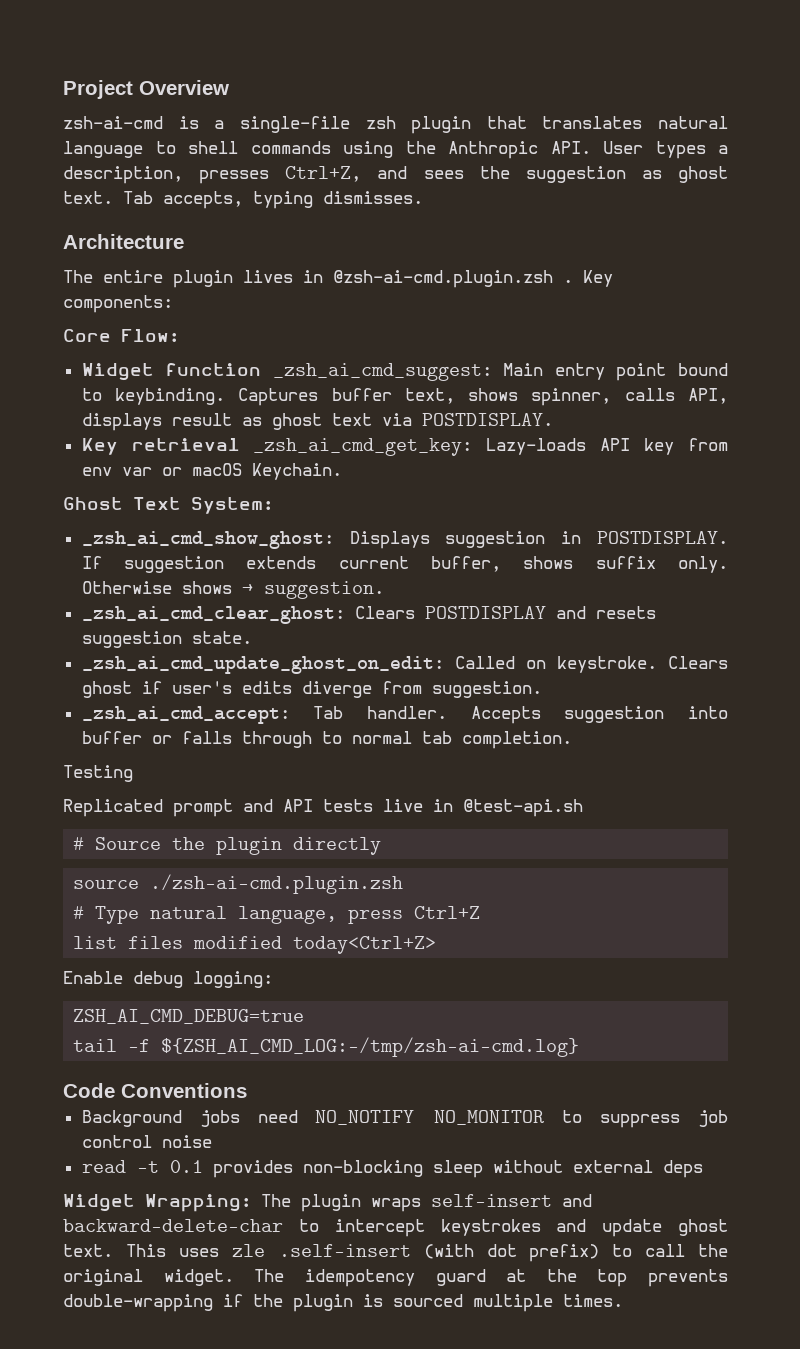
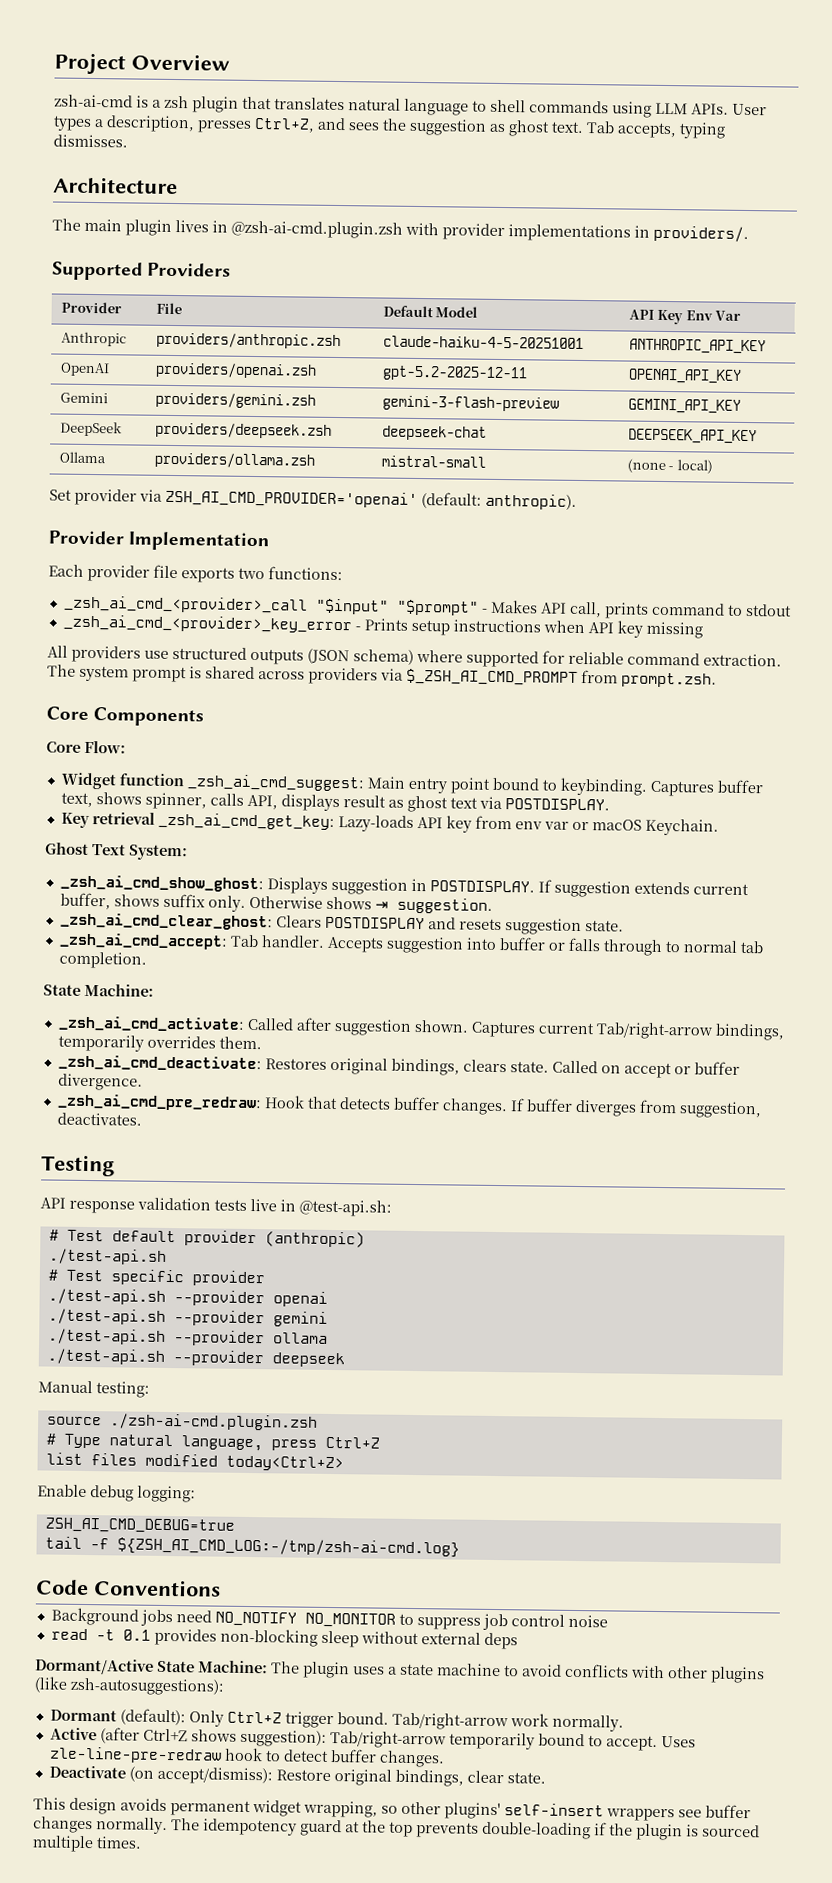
[239,116,350,133] single-file -> (161, 103) none
[405,141,591,159] the Anthropic API. -> [655,102,729,115] LLM APIs.
[103,270,163,283] entire -> [84,218,122,232] main
[563,270,613,287] [63,295,173,313] . Key components: -> [405,222,749,243] [52,261,232,281] [60,301,122,314] [155,302,182,315] [382,305,479,318] [628,309,742,325] [60,331,127,347] [155,332,341,350] [382,335,584,349] [628,338,766,355] [59,362,110,377] [154,362,317,379] [381,365,528,382] [627,368,742,384] [59,392,108,404] [154,392,316,409] [381,395,560,412] [627,398,741,414] [59,421,122,437] [154,422,332,439] [381,425,487,441] [627,428,757,445] [58,451,106,464] [153,452,315,469] [380,455,486,468] [626,458,713,474] [49,488,577,510] [48,530,270,552] [48,564,343,583] [63,595,792,619] [62,614,703,639] [47,645,782,668] [47,664,717,688] [46,706,205,727] with provider implementations in providers/. // Supported Providers // Provider | File | Default Model | API Key Env Var // Anthropic | providers/anthropic.zsh | claude-haiku-4-5-20251001 | ANTHROPIC_API_KEY // OpenAI | providers/openai.zsh | gpt-5.2-2025-12-11 | OPENAI_API_KEY // Gemini | providers/gemini.zsh | gemini-3-flash-preview | GEMINI_API_KEY // DeepSeek | providers/deepseek.zsh | deepseek-chat | DEEPSEEK_API_KEY // Ollama | providers/ollama.zsh | mistral-small | (none - local) // Set provider via ZSH_AI_CMD_PROVIDER='openai' (default: anthropic). // Provider Implementation // Each provider file exports two functions: // _zsh_ai_cmd_<provider>_call "$input" "$prompt" - Makes API call, prints command to stdout // _zsh_ai_cmd_<provider>_key_error - Prints setup instructions when API key missing // All providers use structured outputs (JSON schema) where supported for reliable command extraction. The system prompt is shared across providers via $_ZSH_AI_CMD_PROMPT from prompt.zsh. // Core Components
[241,584,253,594] → -> [374,901,389,910] ⇥
[81,656,728,674] [81,681,542,698] // _zsh_ai_cmd_update_ghost_on_edit: Called on keystroke. Clears ghost if user's edits diverge from suggestion. -> (624, 926) none
[63,765,133,782] [63,799,313,817] Testing // Replicated prompt and API -> [43,983,154,997] [57,1015,785,1041] [57,1034,262,1052] [57,1054,740,1079] [57,1073,143,1091] [56,1093,762,1119] [56,1112,142,1126] [41,1154,115,1177] [40,1197,211,1214] State Machine: // _zsh_ai_cmd_activate: Called after suggestion shown. Captures current Tab/right-arrow bindings, temporarily overrides them. // _zsh_ai_cmd_deactivate: Restores original bindings, clears state. Called on accept or buffer divergence. // _zsh_ai_cmd_pre_redraw: Hook that detects buffer changes. If buffer diverges from suggestion, deactivates. // Testing // API response validation
[463,799,583,817] [73,837,382,855] @test-api.sh // # Source the plugin directly -> [299,1199,392,1217] [48,1229,365,1248] [48,1248,167,1265] [47,1269,265,1287] [47,1288,328,1307] [47,1308,328,1327] [47,1328,328,1347] [46,1348,345,1368] [38,1380,150,1398] @test-api.sh: // # Test default provider (anthropic) // ./test-api.sh // # Test specific provider // ./test-api.sh --provider openai // ./test-api.sh --provider gemini // ./test-api.sh --provider ollama // ./test-api.sh --provider deepseek // Manual testing:
[63,1194,592,1212] [63,1219,728,1237] [63,1244,729,1262] [63,1269,234,1286] Widget Wrapping: The plugin wraps self-insert and backward-delete-char to intercept keystrokes and update ghost text. This uses zle .self-insert (with dot prefix) to call the original widget. -> [35,1658,765,1684] [34,1676,224,1696] [49,1708,624,1732] [49,1727,696,1752] [48,1746,445,1768] [48,1765,546,1787] [33,1797,751,1822] [33,1816,168,1835] Dormant/Active State Machine: The plugin uses a state machine to avoid conflicts with other plugins (like zsh-autosuggestions): // Dormant (default): Only Ctrl+Z trigger bound. Tab/right-arrow work normally. // Active (after Ctrl+Z shows suggestion): Tab/right-arrow temporarily bound to accept. Uses zle-line-pre-redraw hook to detect buffer changes. // Deactivate (on accept/dismiss): Restore original bindings, clear state. // This design avoids permanent widget wrapping, so other plugins' self-insert wrappers see buffer changes normally.
[63,1294,213,1312] double-wrapping -> [482,1821,591,1840] double-loading

